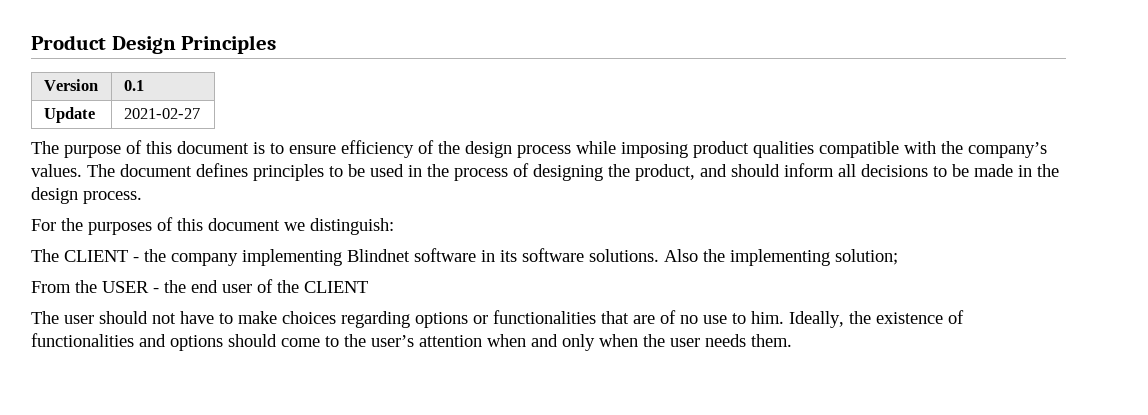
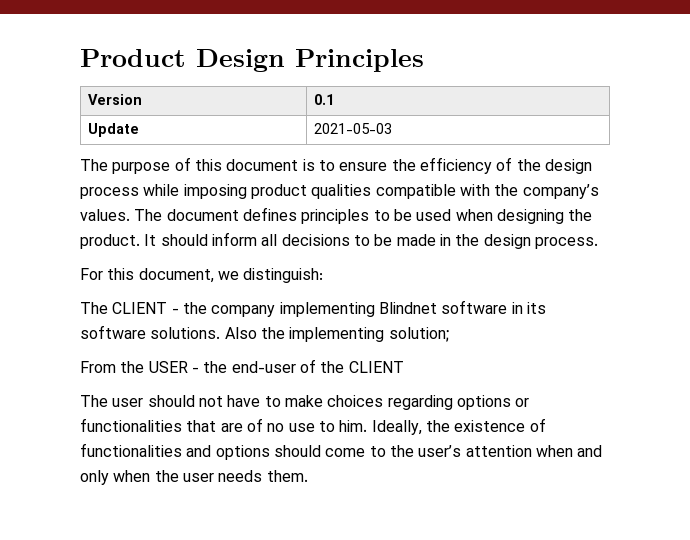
[123,108,200,119] 2021-02-27 -> [314,123,393,134] 2021-05-03
(336, 149) none -> [391,159,416,171] the
[408,163,727,181] in the process of designing the product, and -> [455,209,593,224] [80,234,157,249] when designing the product. It
[61,217,280,235] the purposes of this document -> [107,268,214,283] this document,
[191,280,252,293] end user -> [231,361,296,373] end-user

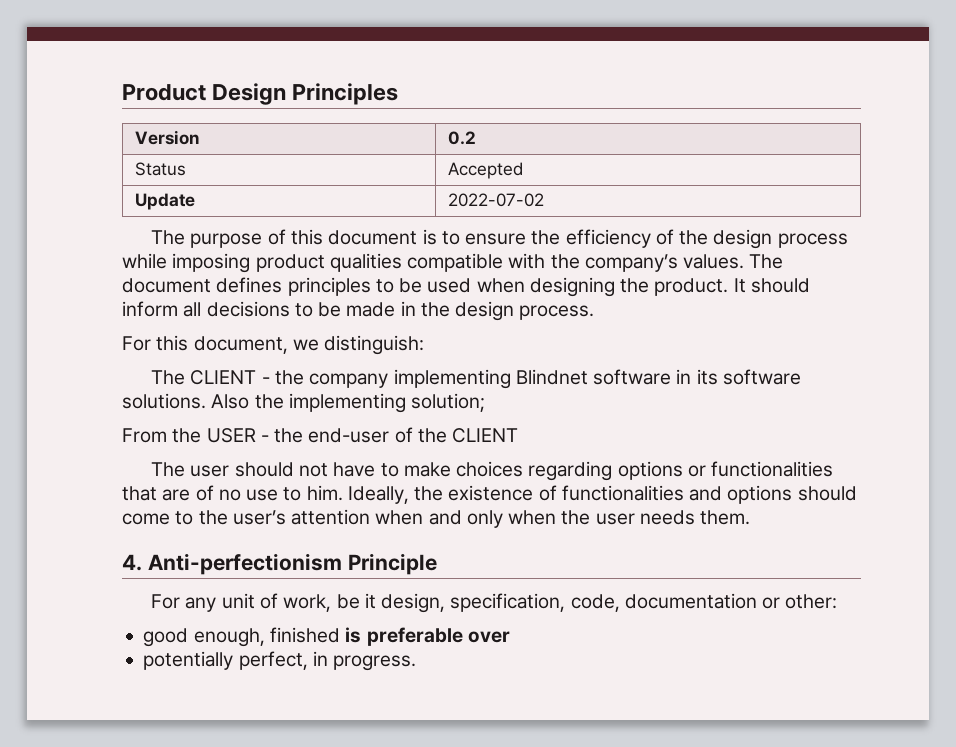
[314,94,335,105] 0.1 -> [448,131,477,145] [135,162,187,176] [448,162,524,179] 0.2 // Status | Accepted
[314,123,393,134] 2021-05-03 -> [448,193,545,207] 2022-07-02
(308, 476) none -> [122,553,437,575] [151,593,838,613] [143,627,510,647] [143,651,417,671] // 4. Anti-perfectionism Principle // For any unit of work, be it design, specification, code, documentation or other: // good enough, finished is preferable over // potentially perfect, in progress.

